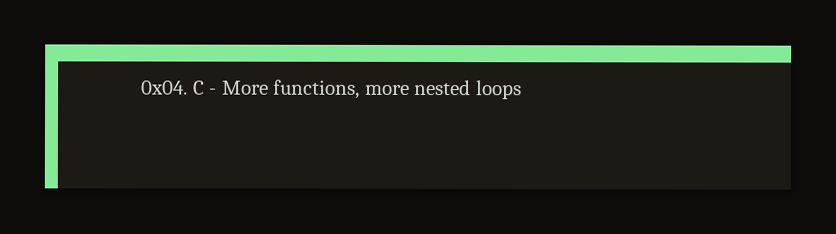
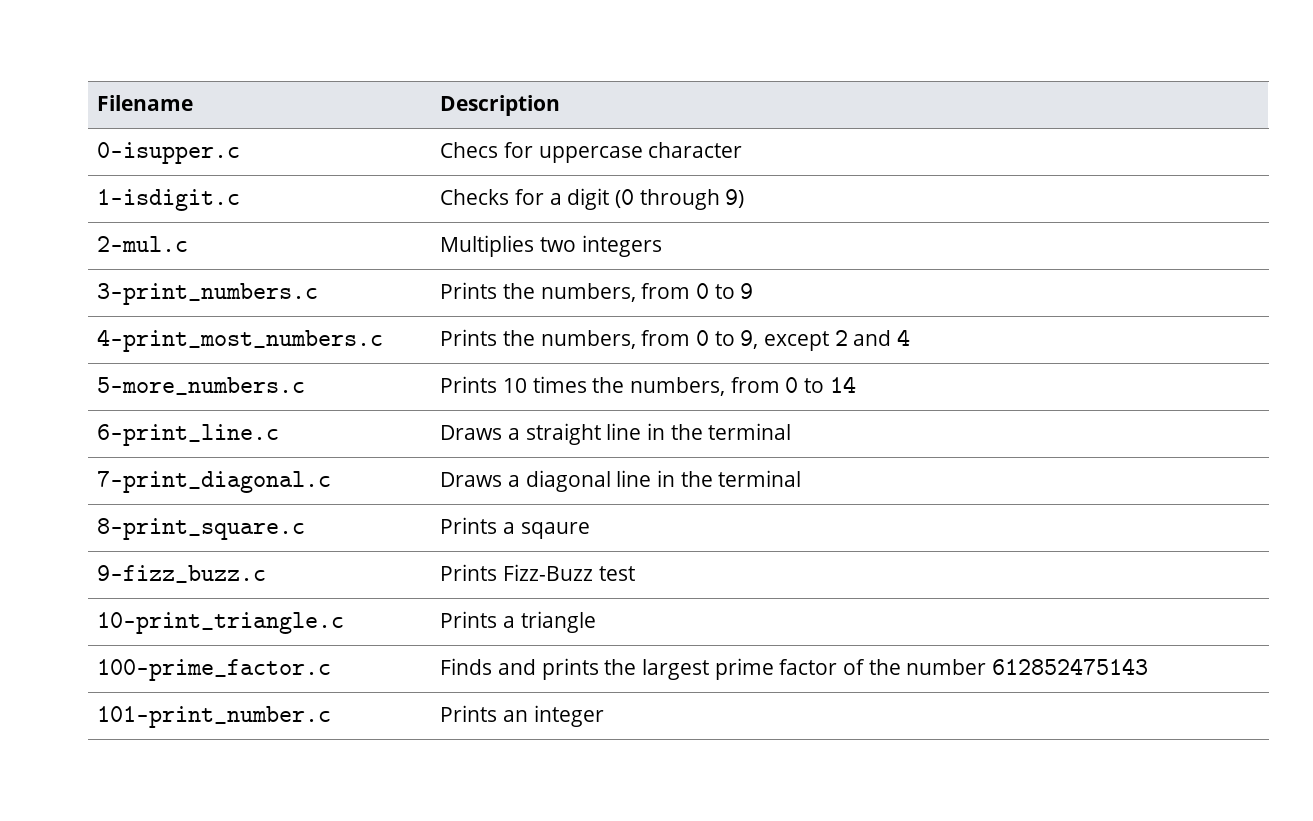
[141,79,522,100] 0x04. C - More functions, more nested loops -> [97,95,194,111] [440,95,561,116] [97,142,241,164] [440,142,743,163] [97,189,241,211] [440,188,745,210] [97,236,189,252] [440,235,662,257] [97,283,319,305] [440,282,754,302] [97,329,384,352] [440,329,910,351] [97,377,306,395] [440,376,856,396] [97,424,280,446] [440,423,792,445] [97,471,332,493] [440,470,802,492] [97,518,306,540] [440,517,590,539] [97,565,267,583] [440,564,635,581] [97,612,345,634] [440,611,596,633] [97,659,332,681] [440,658,1148,680] [97,706,332,728] [440,705,604,727] Filename | Description // 0-isupper.c | Checs for uppercase character // 1-isdigit.c | Checks for a digit (0 through 9) // 2-mul.c | Multiplies two integers // 3-print_numbers.c | Prints the numbers, from 0 to 9 // 4-print_most_numbers.c | Prints the numbers, from 0 to 9, except 2 and 4 // 5-more_numbers.c | Prints 10 times the numbers, from 0 to 14 // 6-print_line.c | Draws a straight line in the terminal // 7-print_diagonal.c | Draws a diagonal line in the terminal // 8-print_square.c | Prints a sqaure // 9-fizz_buzz.c | Prints Fizz-Buzz test // 10-print_triangle.c | Prints a triangle // 100-prime_factor.c | Finds and prints the largest prime factor of the number 612852475143 // 101-print_number.c | Prints an integer

